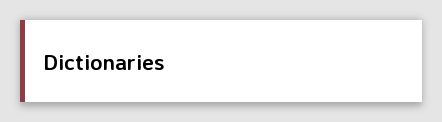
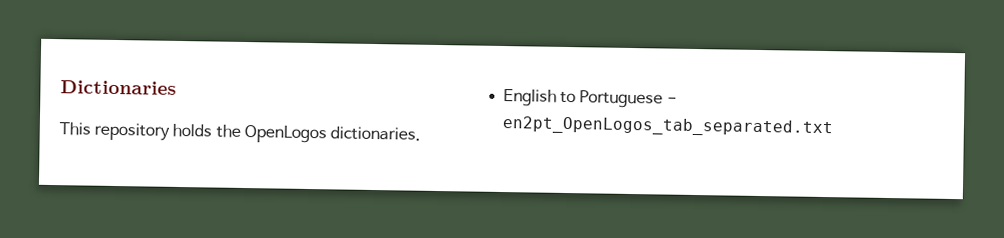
(165, 62) none -> [59,122,421,144] [503,89,677,109] [502,116,835,138] // This repository holds the OpenLogos dictionaries. // English to Portuguese - en2pt_OpenLogos_tab_separated.txt

